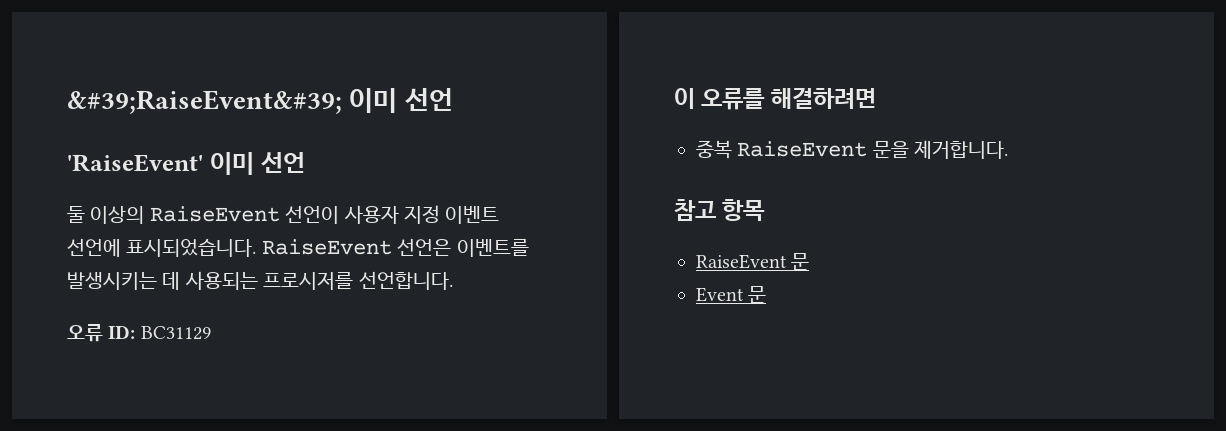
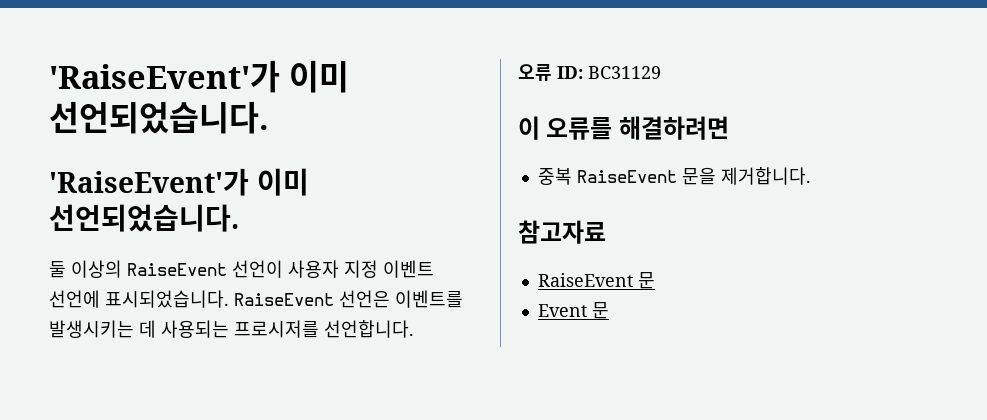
[67,88,453,114] [67,152,305,175] &#39;RaiseEvent&#39; 이미 선언 // 'RaiseEvent' 이미 선언 -> [49,60,349,93] [49,101,269,134] [49,168,309,196] [49,204,239,232] 'RaiseEvent'가 이미 선언되었습니다. // 'RaiseEvent'가 이미 선언되었습니다.
[674,199,766,221] 참고 항목 -> [518,220,606,244] 참고자료

